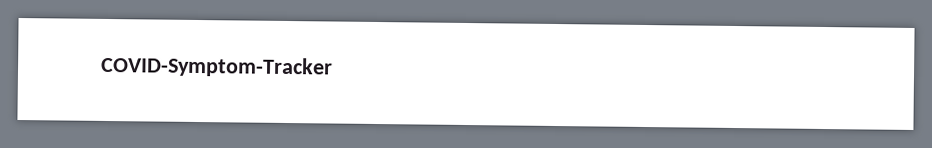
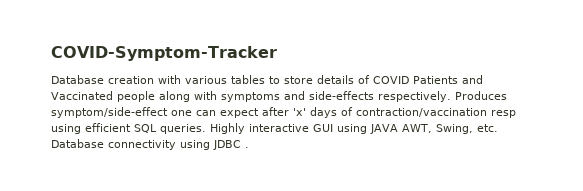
(333, 66) none -> [51,75,483,84] [51,91,507,102] [51,107,516,118] [51,123,498,134] [51,139,249,150] // Database creation with various tables to store details of COVID Patients and Vaccinated people along with symptoms and side-effects respectively. Produces symptom/side-effect one can expect after 'x' days of contraction/vaccination resp using efficient SQL queries. Highly interactive GUI using JAVA AWT, Swing, etc. Database connectivity using JDBC .

